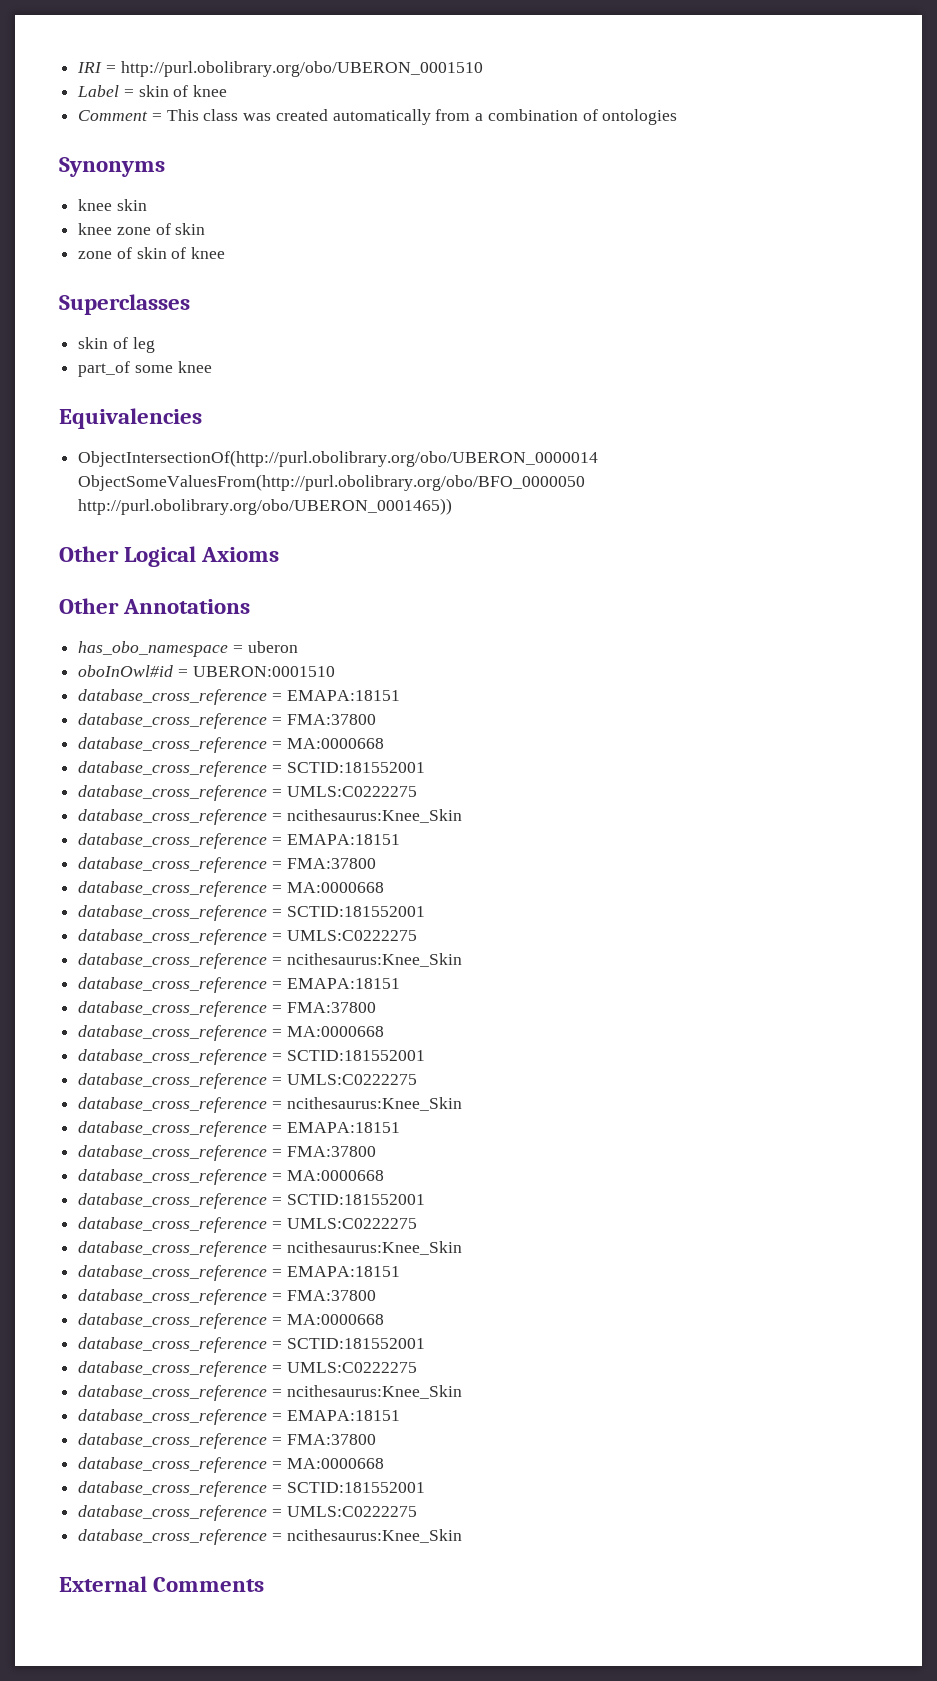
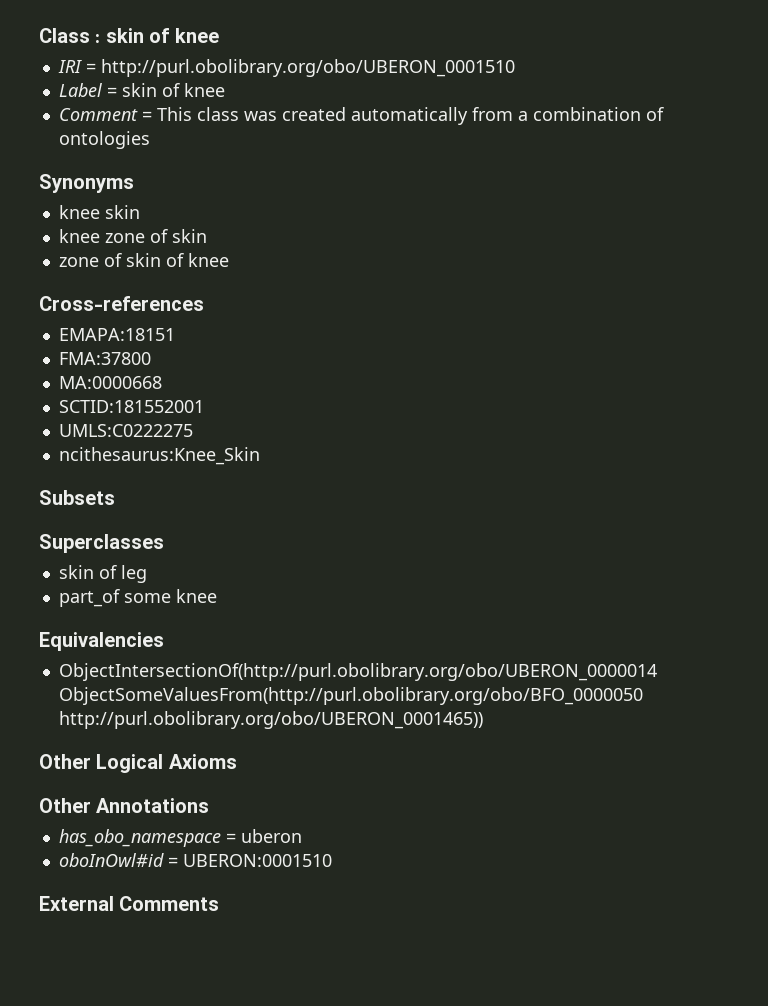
(77, 67) none -> [39,28,219,43] Class : skin of knee //
(226, 253) none -> [39,296,204,311] [58,328,175,341] [58,352,151,365] [58,376,162,389] [58,400,204,413] [58,424,193,437] [58,447,260,465] [39,490,115,505] // Cross-references // EMAPA:18151 // FMA:37800 // MA:0000668 // SCTID:181552001 // UMLS:C0222275 // ncithesaurus:Knee_Skin // Subsets
[78,689,400,705] [78,713,376,729] [78,737,384,753] [78,761,425,777] [78,785,417,801] [78,809,462,825] [78,833,400,849] [78,857,376,873] [78,881,384,897] [78,905,425,921] [78,929,417,945] [78,953,462,969] [78,977,400,993] [78,1001,376,1017] [78,1025,384,1041] [78,1049,425,1065] [78,1073,417,1089] [78,1097,462,1113] [78,1121,400,1137] [78,1145,376,1161] [78,1169,384,1185] [78,1193,425,1209] [78,1217,417,1233] [78,1241,462,1257] [78,1265,400,1281] [78,1289,376,1305] [78,1313,384,1329] [78,1337,425,1353] [78,1361,417,1377] [78,1385,462,1401] [78,1409,400,1425] [78,1433,376,1449] [78,1457,384,1473] [78,1481,425,1497] [78,1505,417,1521] [78,1529,462,1545] // database_cross_reference = EMAPA:18151 // database_cross_reference = FMA:37800 // database_cross_reference = MA:0000668 // database_cross_reference = SCTID:181552001 // database_cross_reference = UMLS:C0222275 // database_cross_reference = ncithesaurus:Knee_Skin // database_cross_reference = EMAPA:18151 // database_cross_reference = FMA:37800 // database_cross_reference = MA:0000668 // database_cross_reference = SCTID:181552001 // database_cross_reference = UMLS:C0222275 // database_cross_reference = ncithesaurus:Knee_Skin // database_cross_reference = EMAPA:18151 // database_cross_reference = FMA:37800 // database_cross_reference = MA:0000668 // database_cross_reference = SCTID:181552001 // database_cross_reference = UMLS:C0222275 // database_cross_reference = ncithesaurus:Knee_Skin // database_cross_reference = EMAPA:18151 // database_cross_reference = FMA:37800 // database_cross_reference = MA:0000668 // database_cross_reference = SCTID:181552001 // database_cross_reference = UMLS:C0222275 // database_cross_reference = ncithesaurus:Knee_Skin // database_cross_reference = EMAPA:18151 // database_cross_reference = FMA:37800 // database_cross_reference = MA:0000668 // database_cross_reference = SCTID:181552001 // database_cross_reference = UMLS:C0222275 // database_cross_reference = ncithesaurus:Knee_Skin // database_cross_reference = EMAPA:18151 // database_cross_reference = FMA:37800 // database_cross_reference = MA:0000668 // database_cross_reference = SCTID:181552001 // database_cross_reference = UMLS:C0222275 // database_cross_reference = ncithesaurus:Knee_Skin -> (332, 860) none

